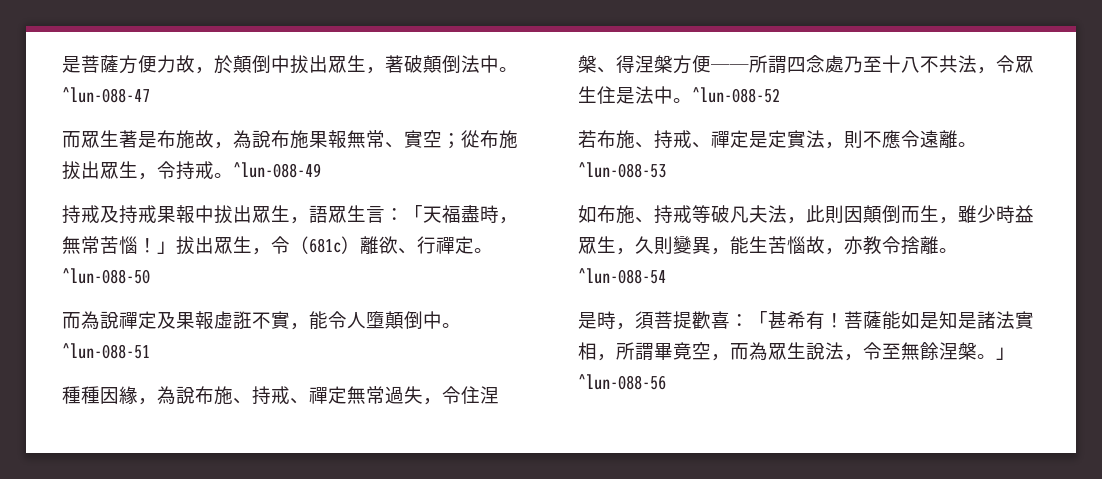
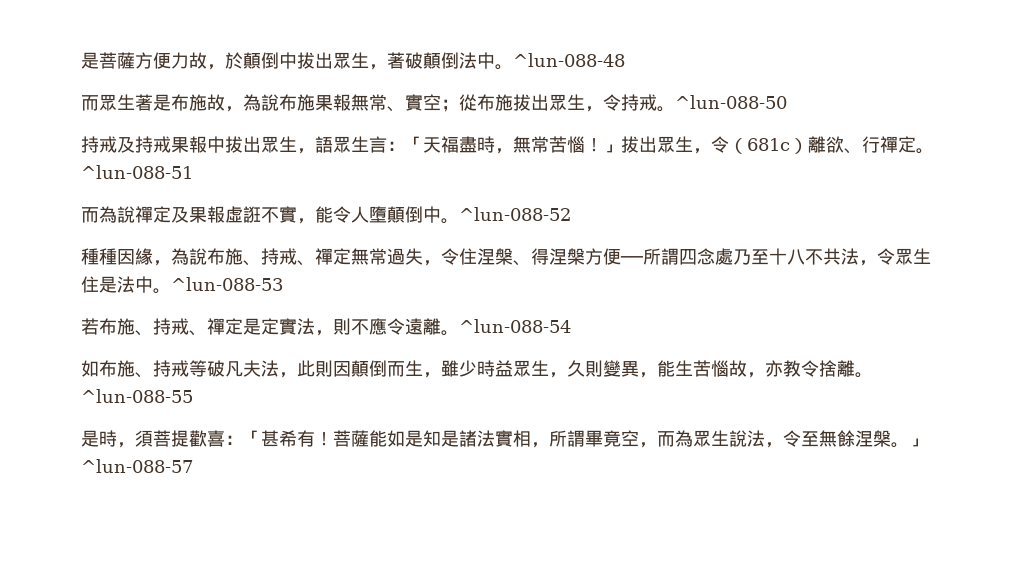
[62,87,150,103] ^lun-088-47 -> [513,53,625,67] ^lun-088-48
[233,162,321,178] ^lun-088-49 -> [675,95,787,109] ^lun-088-50
[62,268,150,284] ^lun-088-50 -> [81,165,193,179] ^lun-088-51
[62,343,150,359] ^lun-088-51 -> [459,207,571,221] ^lun-088-52
[692,87,780,103] ^lun-088-52 -> [171,277,283,291] ^lun-088-53
[578,162,666,178] ^lun-088-53 -> [459,319,571,333] ^lun-088-54
[578,268,666,284] ^lun-088-54 -> [81,389,193,403] ^lun-088-55
[578,374,666,390] ^lun-088-56 -> [81,459,193,473] ^lun-088-57

